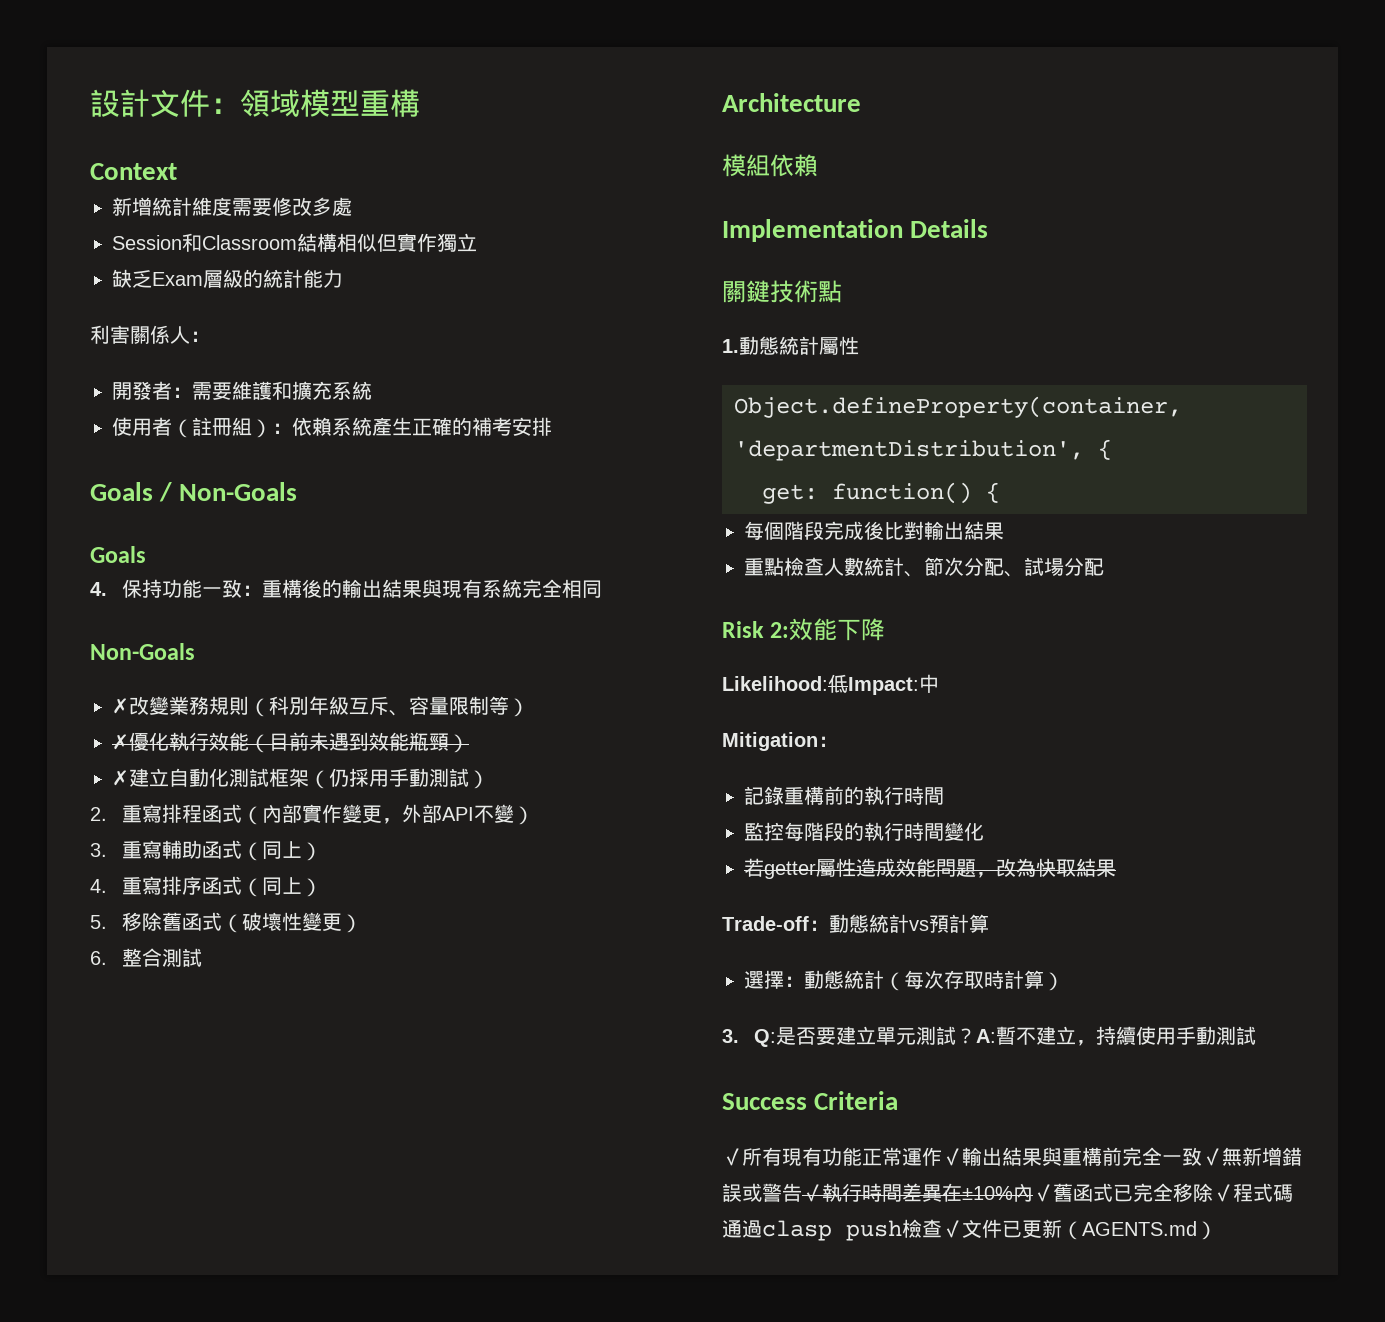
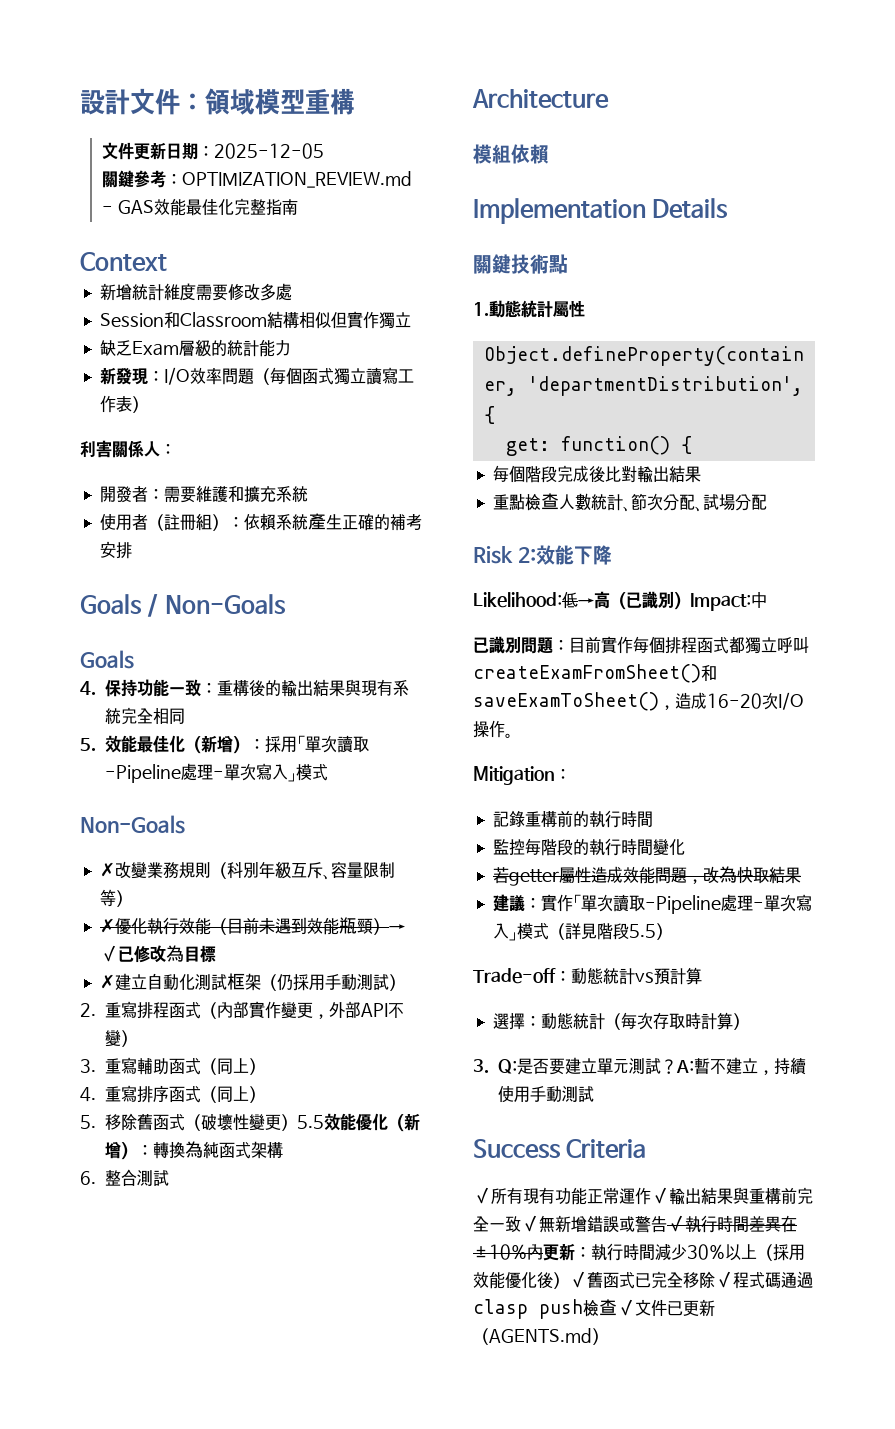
(420, 103) none -> [102,142,325,160] [102,170,413,188] [102,198,299,216] // 文件更新日期：2025-12-05 // 關鍵參考：OPTIMIZATION_REVIEW.md - GAS效能最佳化完整指南
(343, 278) none -> [99,367,414,385] [99,395,148,413] // 新發現：I/O效率問題（每個函式獨立讀寫工作表）
(603, 589) none -> [80,735,369,754] [105,763,328,783] // 5.效能最佳化（新增）：採用「單次讀取-Pipeline處理-單次寫入」模式
(469, 743) none -> [388,924,406,932] [99,945,216,963] → ✓已修改為目標
(363, 923) none -> [297,1113,420,1132] [105,1141,283,1160] 5.5效能優化（新增）：轉換為純函式架構
[848,674,939,695] Impact:中 -> [578,591,767,611] [473,636,809,654] [473,664,717,683] [473,692,804,711] [473,720,513,738] →高（已識別）Impact:中 // 已識別問題：目前實作每個排程函式都獨立呼叫createExamFromSheet()和saveExamToSheet()，造成16-20次I/O操作。
(1116, 868) none -> [492,894,812,914] [492,922,672,941] // 建議：實作「單次讀取-Pipeline處理-單次寫入」模式（詳見階段5.5）
(1033, 1192) none -> [543,1243,805,1261] [473,1271,569,1289] 更新：執行時間減少30%以上（採用效能優化後）

